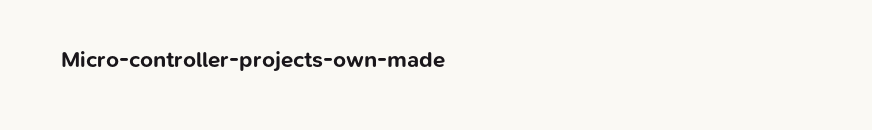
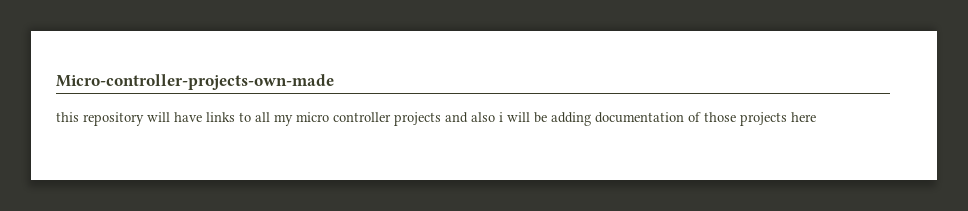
(445, 61) none -> [56,112,816,126] // this repository will have links to all my micro controller projects and also i will be adding documentation of those projects here

